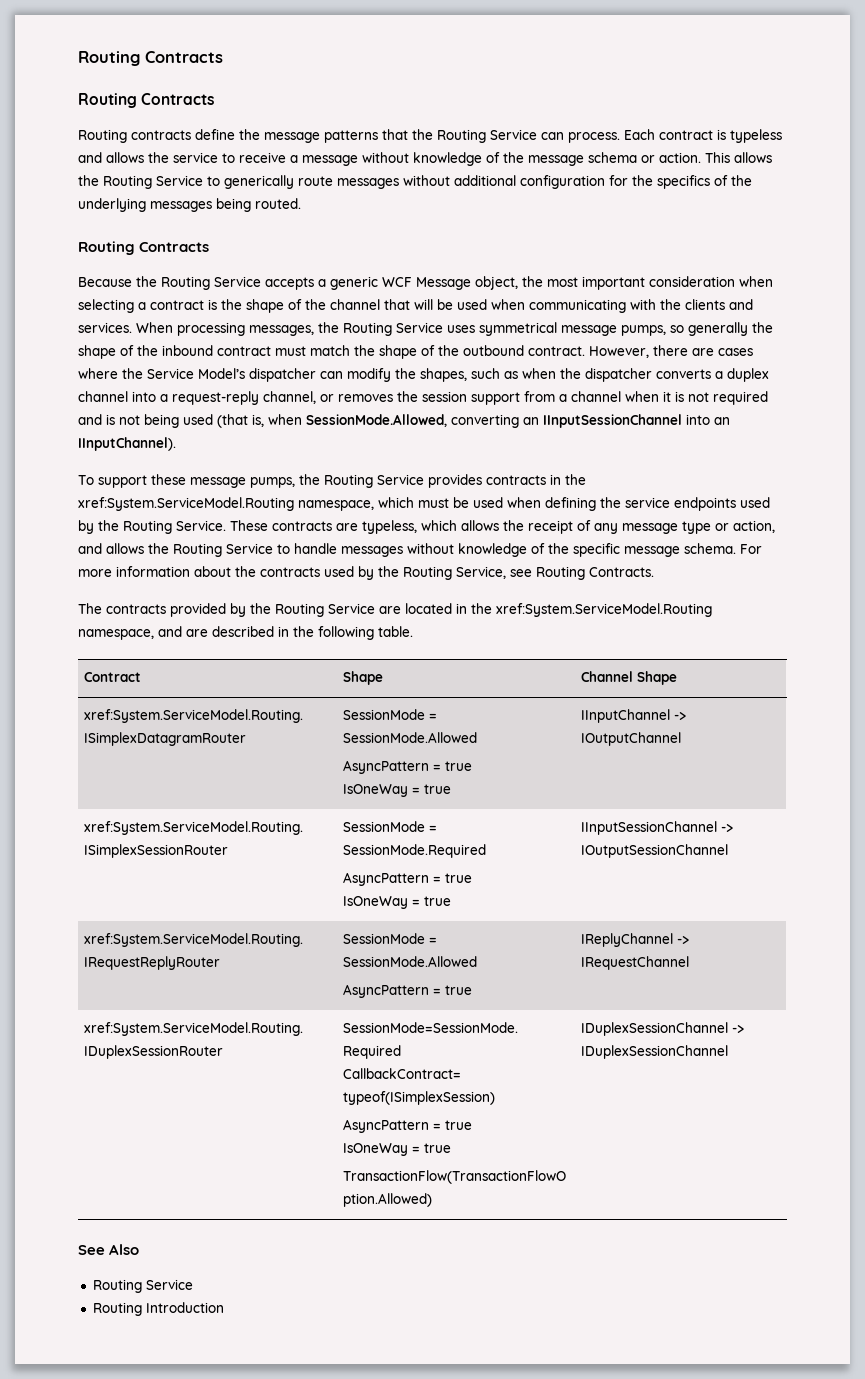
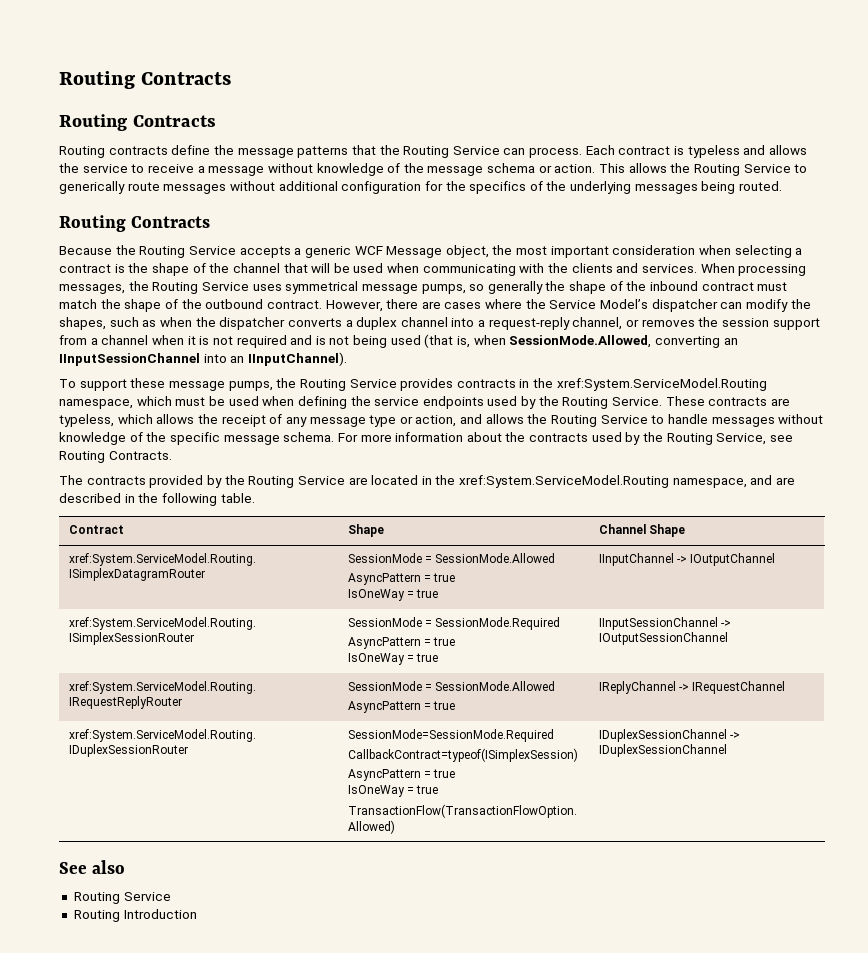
[109,1244,140,1255] Also -> [92,860,126,874] also

